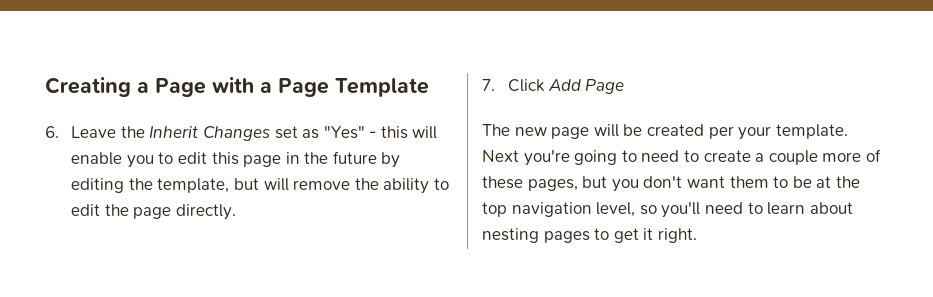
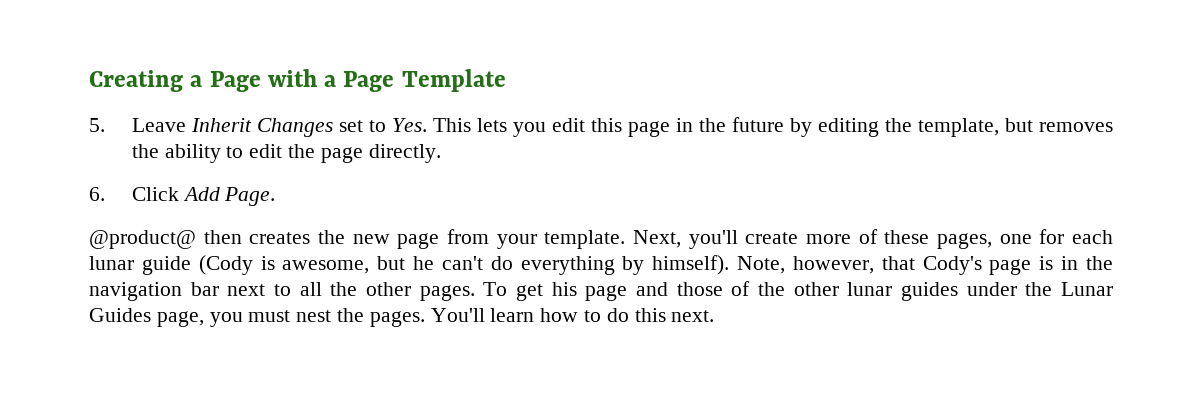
[45,126,438,141] [71,152,174,168] 6. Leave the Inherit Changes set as "Yes" - this will enable you to -> [89,118,546,137] 5. Leave Inherit Changes set to Yes. This lets you
[263,178,351,191] will remove -> [1039,122,1114,132] removes
[482,79,495,91] 7. -> [89,187,105,201] 6.
[585,79,625,94] [482,124,848,140] [482,149,881,166] [482,176,860,192] [482,202,853,218] [482,228,697,243] Page // The new page will be created per your template. Next you're going to need to create a couple more of these pages, but you don't want them to be at the top navigation level, so you'll need to learn about nesting pages to get it right. -> [224,187,276,206] [89,229,1113,249] [89,255,1114,275] [89,281,1113,301] [89,308,715,327] Page. // @product@ then creates the new page from your template. Next, you'll create more of these pages, one for each lunar guide (Cody is awesome, but he can't do everything by himself). Note, however, that Cody's page is in the navigation bar next to all the other pages. To get his page and those of the other lunar guides under the Lunar Guides page, you must nest the pages. You'll learn how to do this next.

